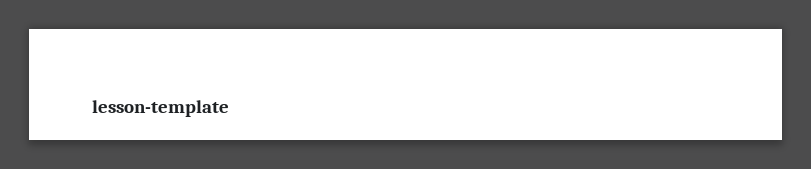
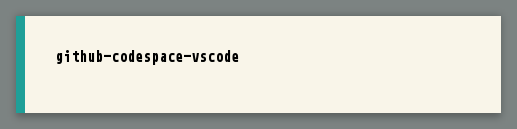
[92,100,229,117] lesson-template -> [55,50,239,65] github-codespace-vscode

